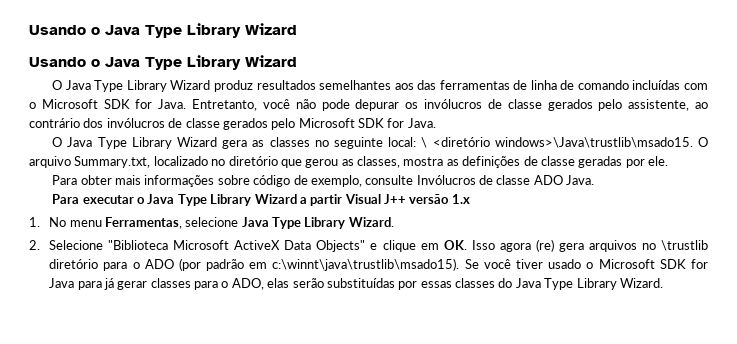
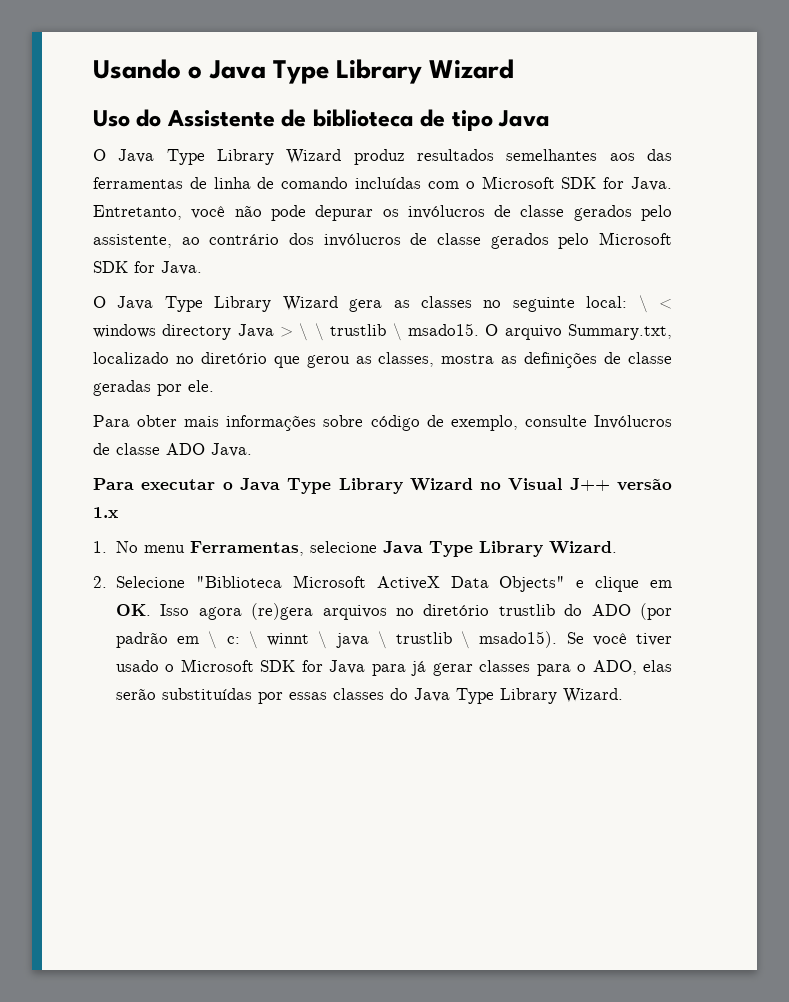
[29,23,297,38] [29,55,297,70] Usando o Java Type Library Wizard // Usando o Java Type Library Wizard -> [93,59,515,84] [93,109,551,131] Usando o Java Type Library Wizard // Uso do Assistente de biblioteca de tipo Java
[432,137,693,148] <diretório windows>\Java\trustlib\msado15. -> [659,299,672,309] [93,323,479,341] < windows directory Java > \ \ trustlib \ msado15.
[299,194,343,206] a partir -> [480,482,502,490] no
[535,239,708,252] [49,258,460,271] (re) gera arquivos no \trustlib diretório para o ADO (por padrão em c:\winnt\java\trustlib\msado15). -> [251,603,672,620] [116,631,558,649] (re)gera arquivos no diretório trustlib do ADO (por padrão em \ c: \ winnt \ java \ trustlib \ msado15).

